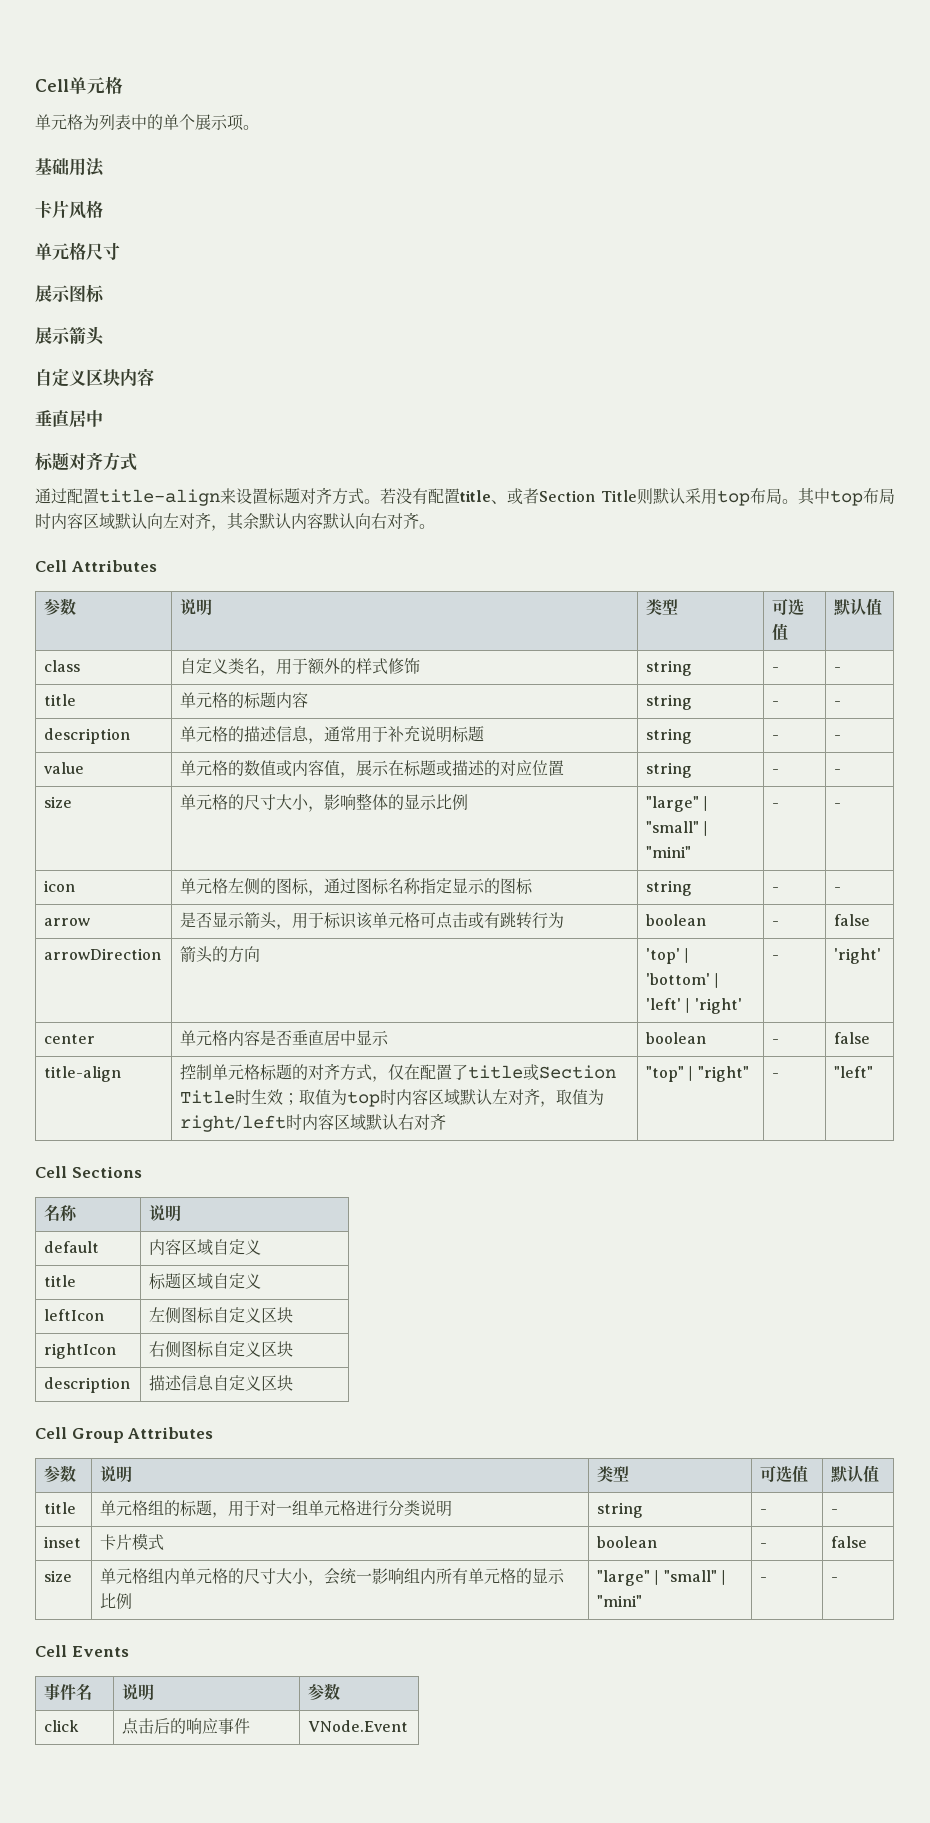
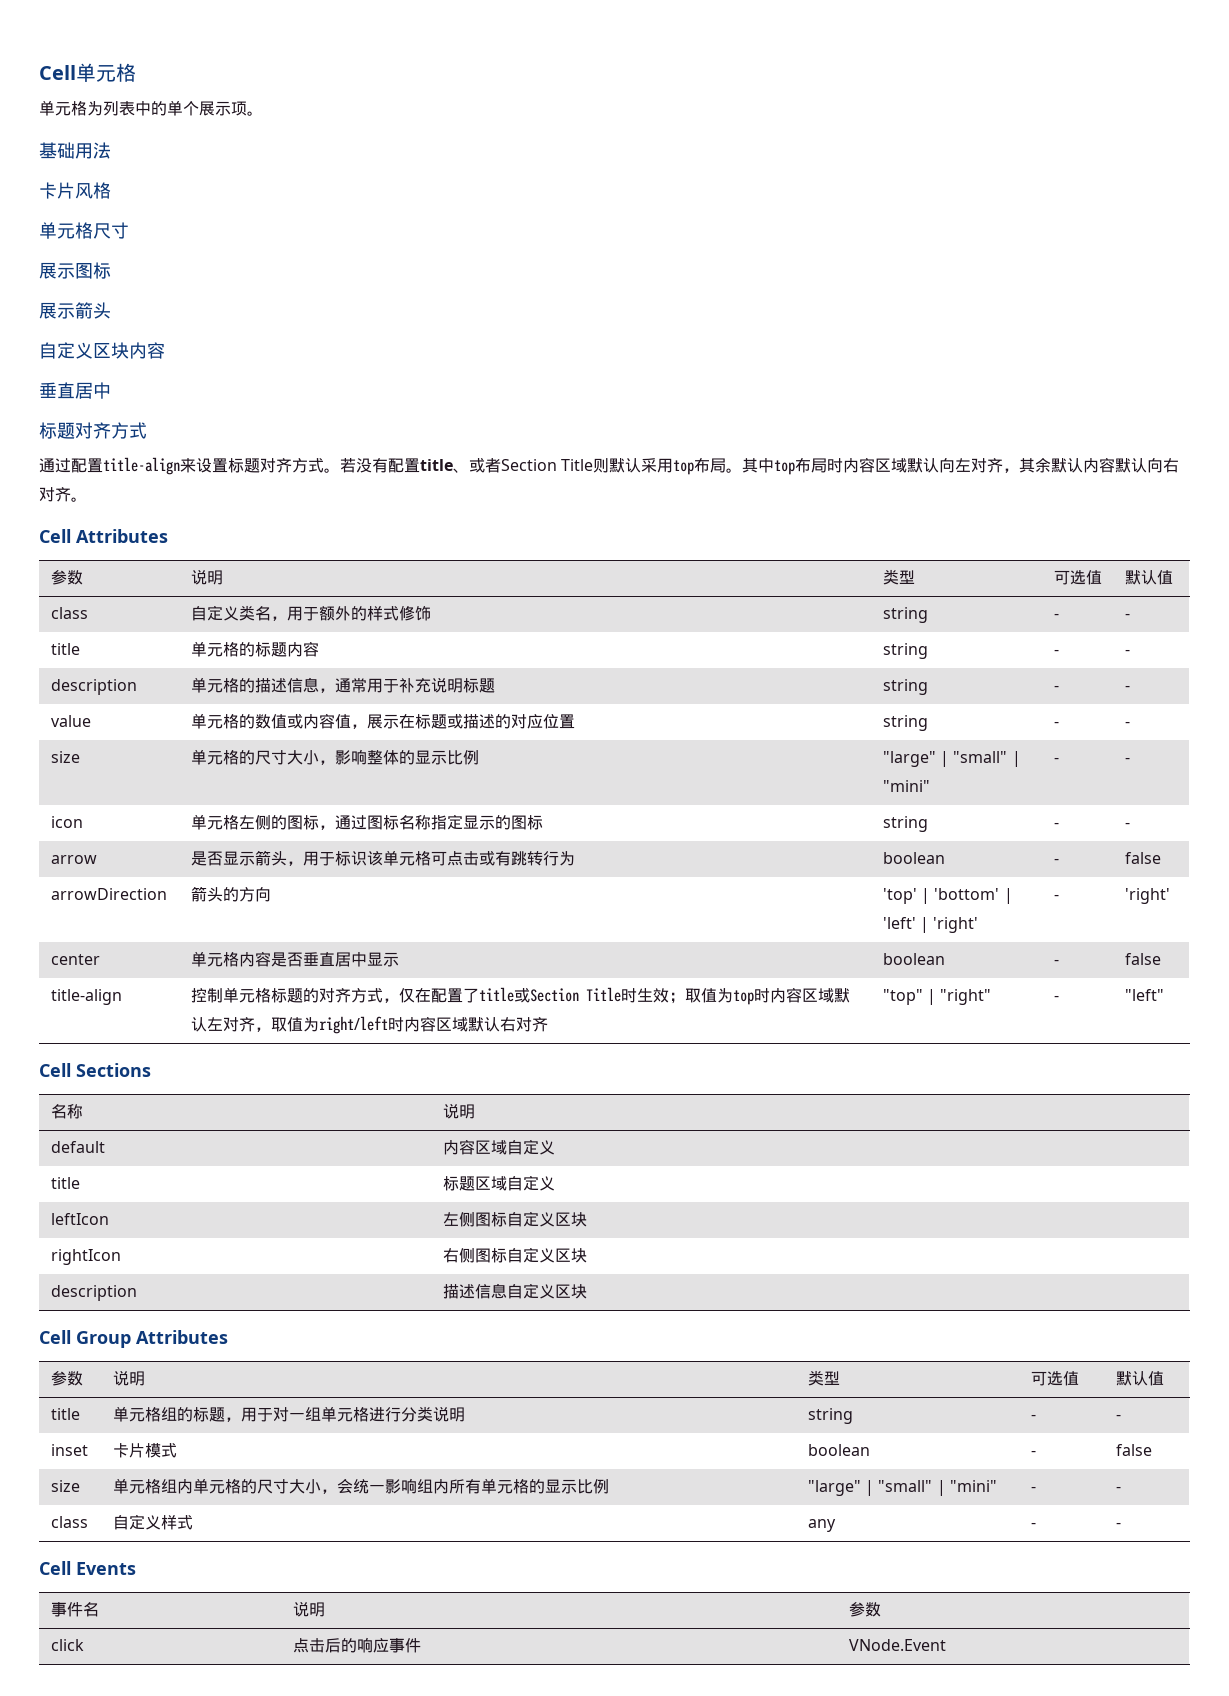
(839, 1579) none -> [50,1516,88,1528] [112,1514,193,1530] [807,1519,836,1532] [1030,1522,1036,1528] [1115,1522,1121,1528] // class | 自定义样式 | any | - | -

